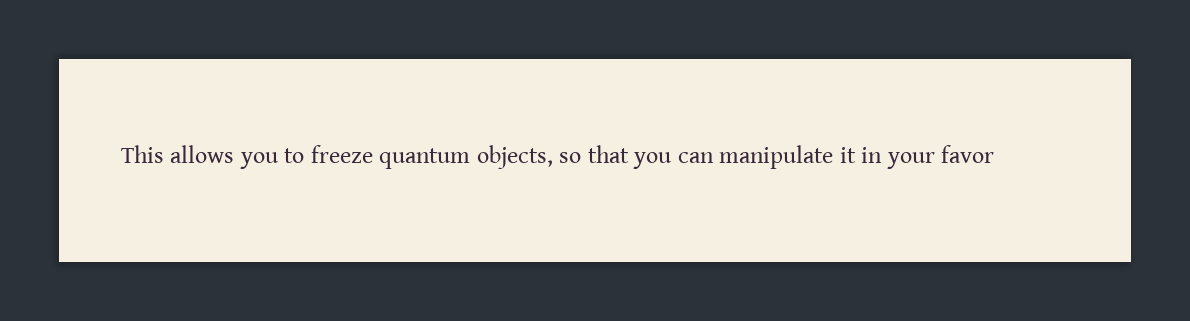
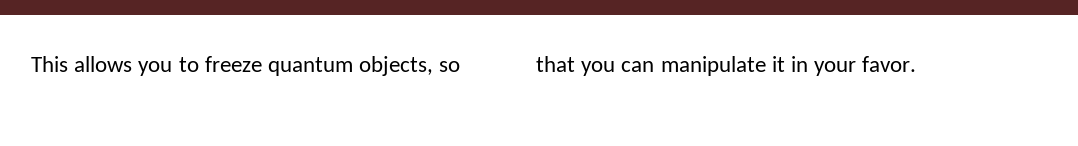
[941,145,995,163] favor -> [862,56,917,72] favor.

